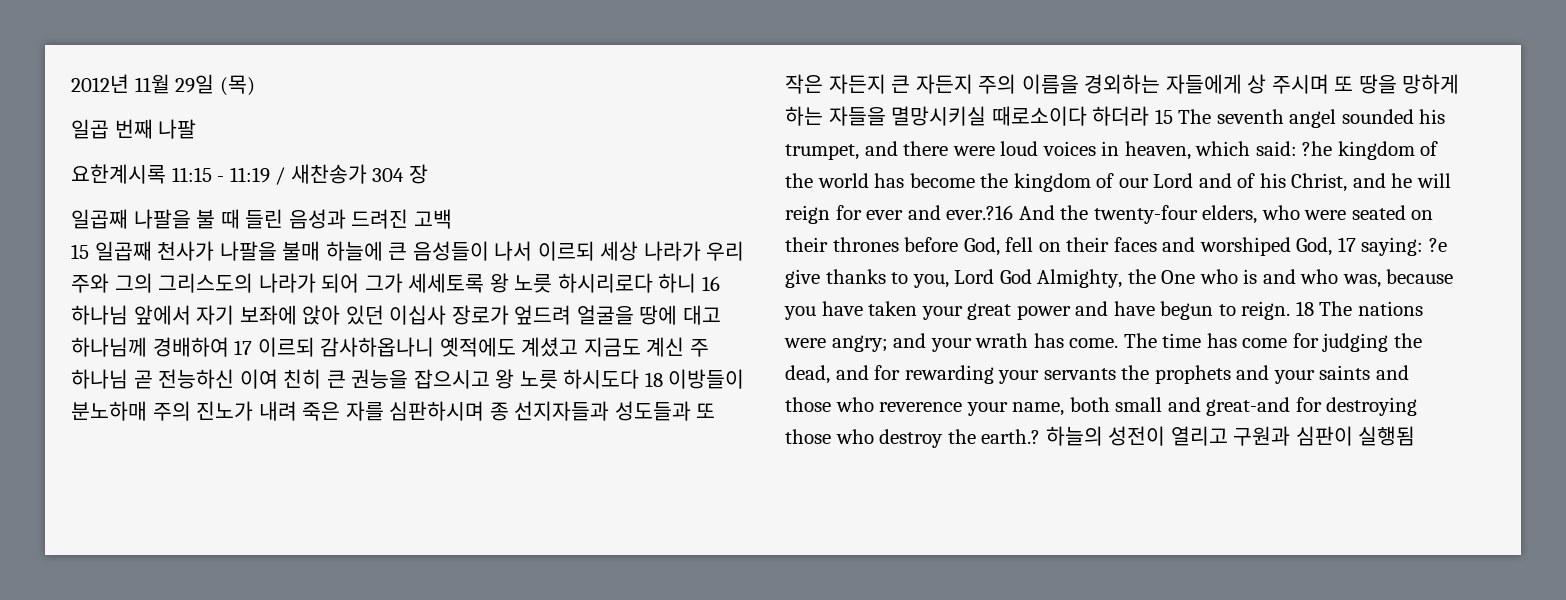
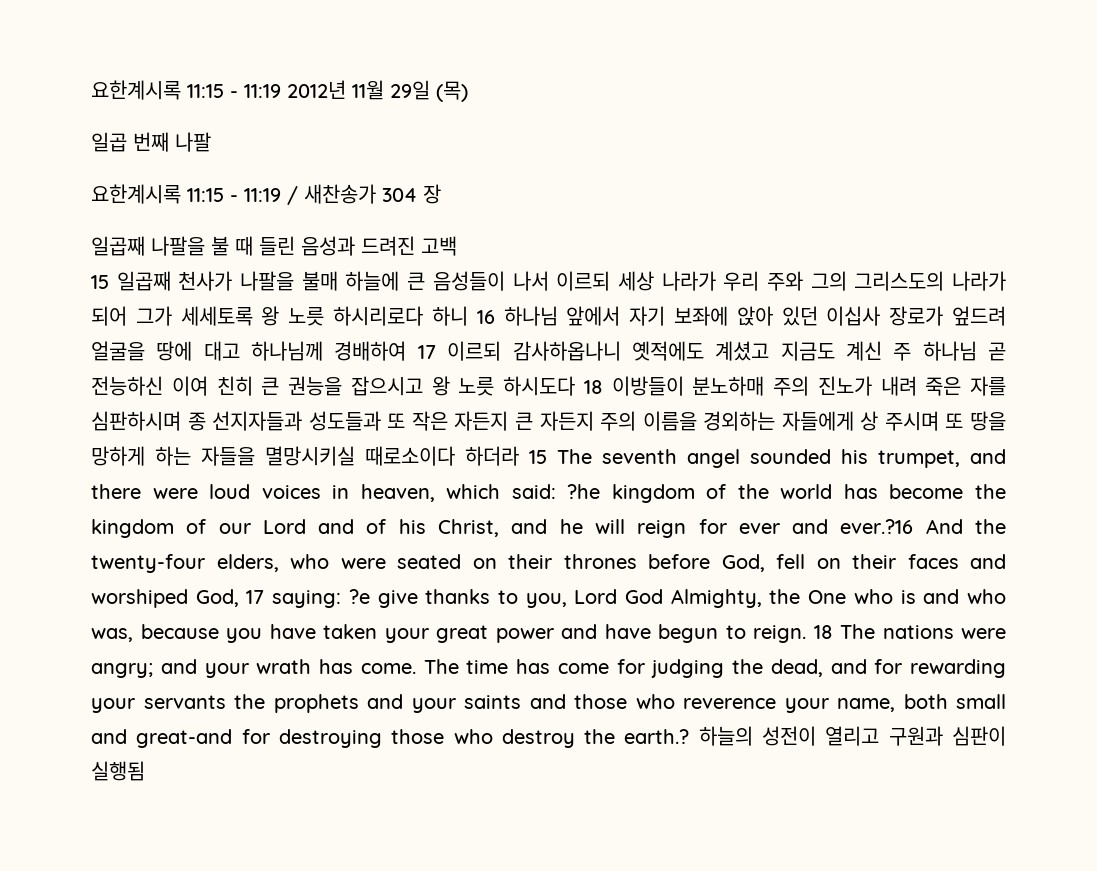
(71, 83) none -> [91,80,281,100] 요한계시록 11:15 - 11:19

